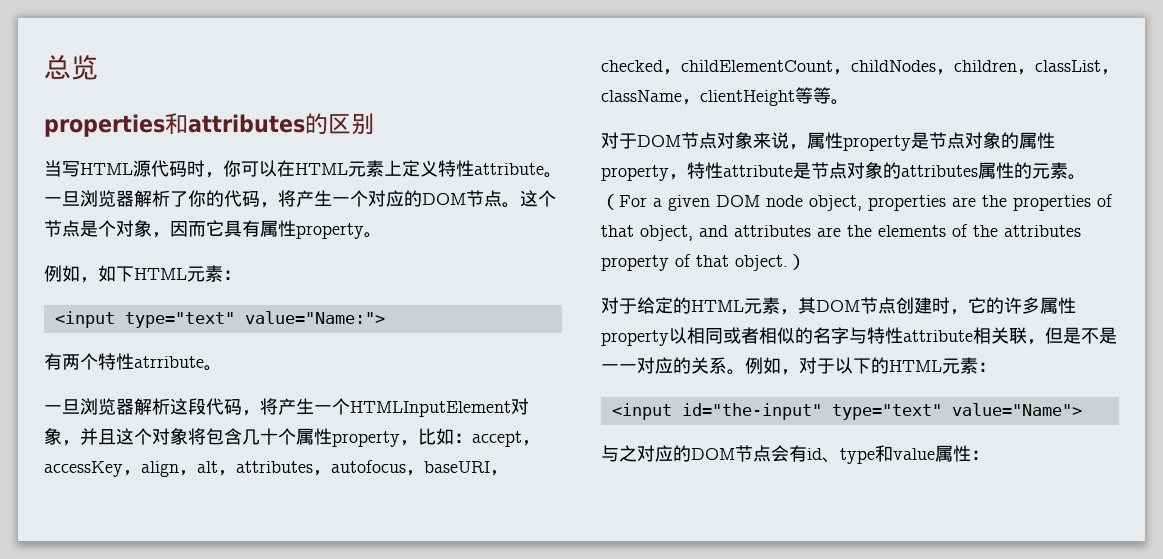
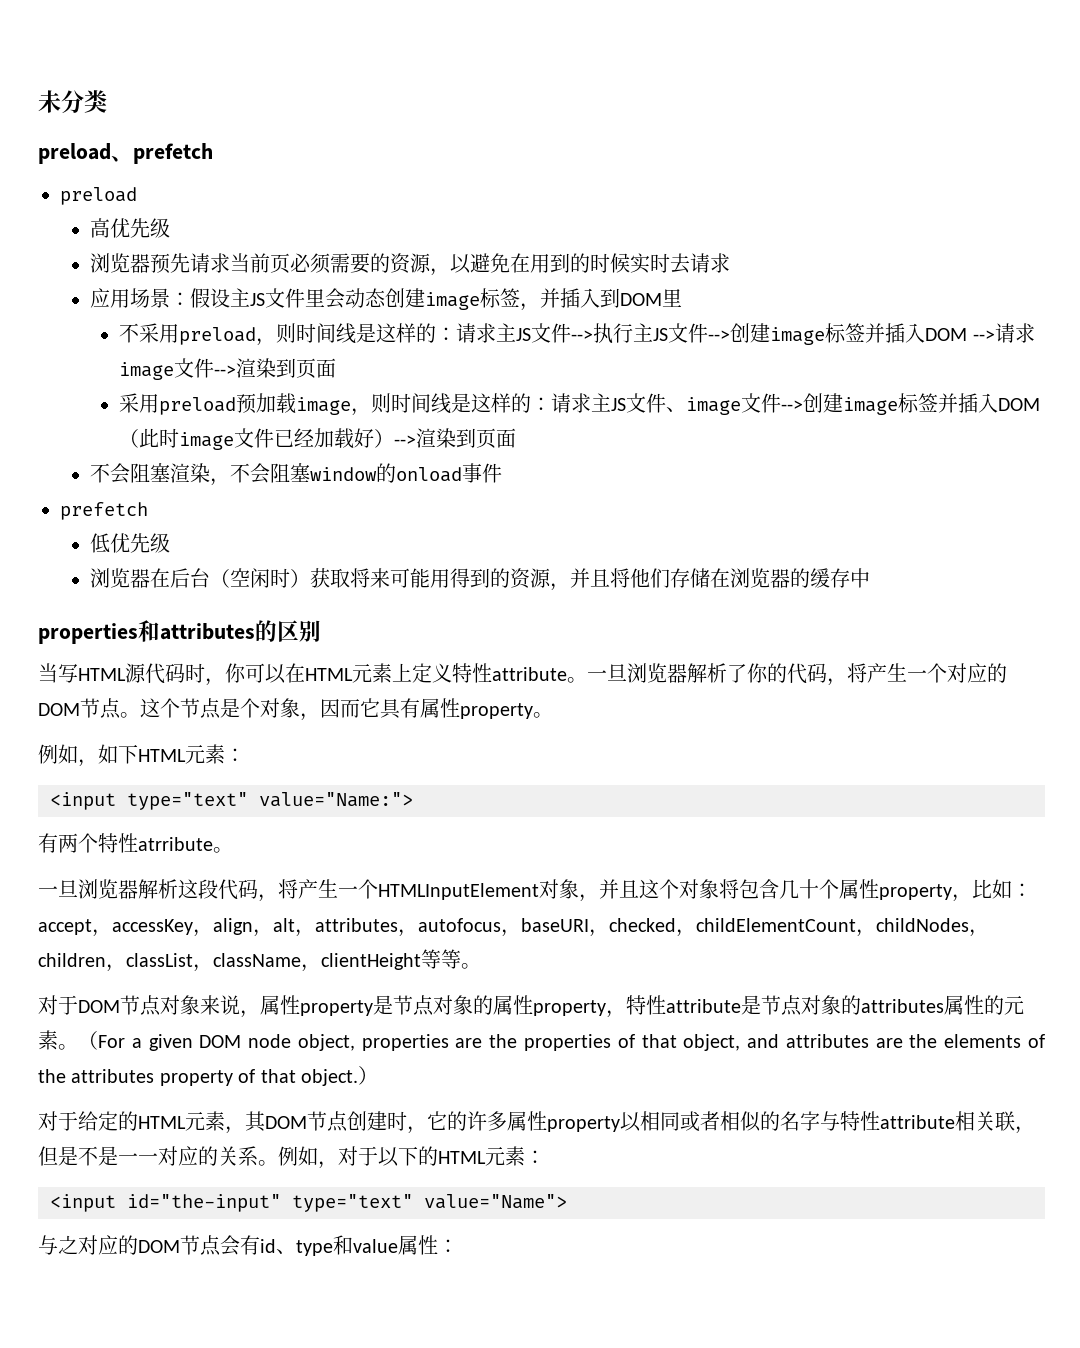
[44,54,98,80] 总览 -> [38,90,107,114] [38,143,213,164] [60,187,137,205] [89,218,170,238] [89,253,730,276] [89,288,682,311] [119,323,1035,346] [119,358,337,380] [119,393,1041,416] [119,428,517,450] [89,463,502,486] [60,502,148,520] [89,533,170,553] [89,568,870,591] 未分类 // preload、prefetch // preload // 高优先级 // 浏览器预先请求当前页必须需要的资源，以避免在用到的时候实时去请求 // 应用场景：假设主JS文件里会动态创建image标签，并插入到DOM里 // 不采用preload，则时间线是这样的：请求主JS文件-->执行主JS文件-->创建image标签并插入DOM -->请求image文件-->渲染到页面 // 采用preload预加载image，则时间线是这样的：请求主JS文件、image文件-->创建image标签并插入DOM（此时image文件已经加载好）-->渲染到页面 // 不会阻塞渲染，不会阻塞window的onload事件 // prefetch // 低优先级 // 浏览器在后台（空闲时）获取将来可能用得到的资源，并且将他们存储在浏览器的缓存中

